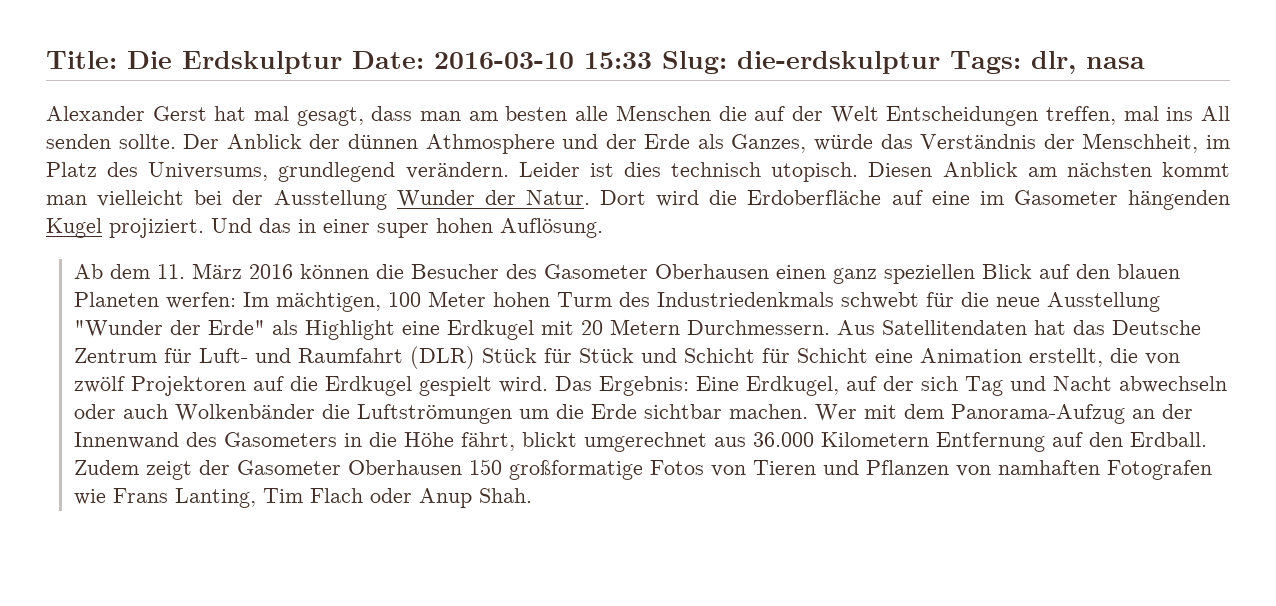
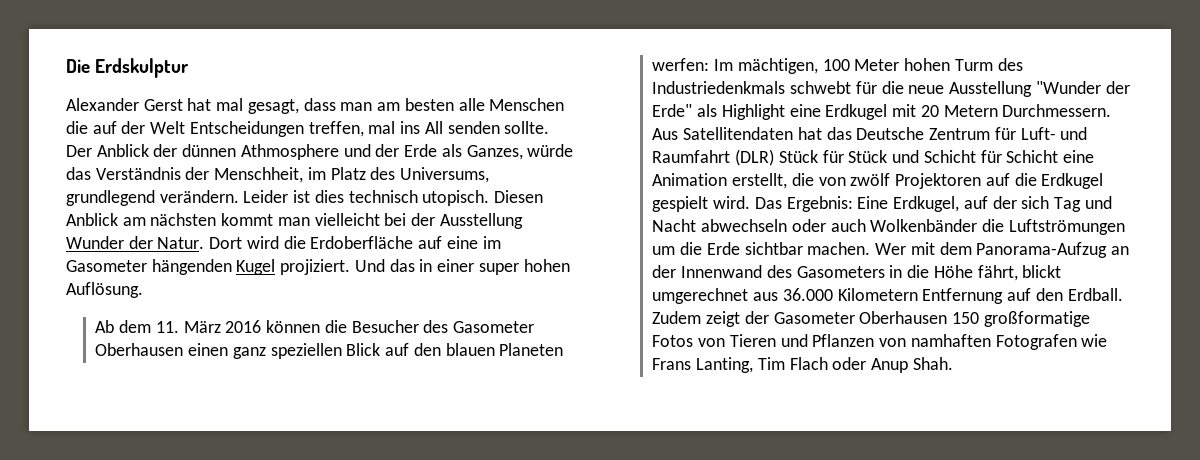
[46,51,117,69] Title: -> (66, 66) none
[352,51,1145,74] Date: 2016-03-10 15:33 Slug: die-erdskulptur Tags: dlr, nasa -> (190, 68) none

